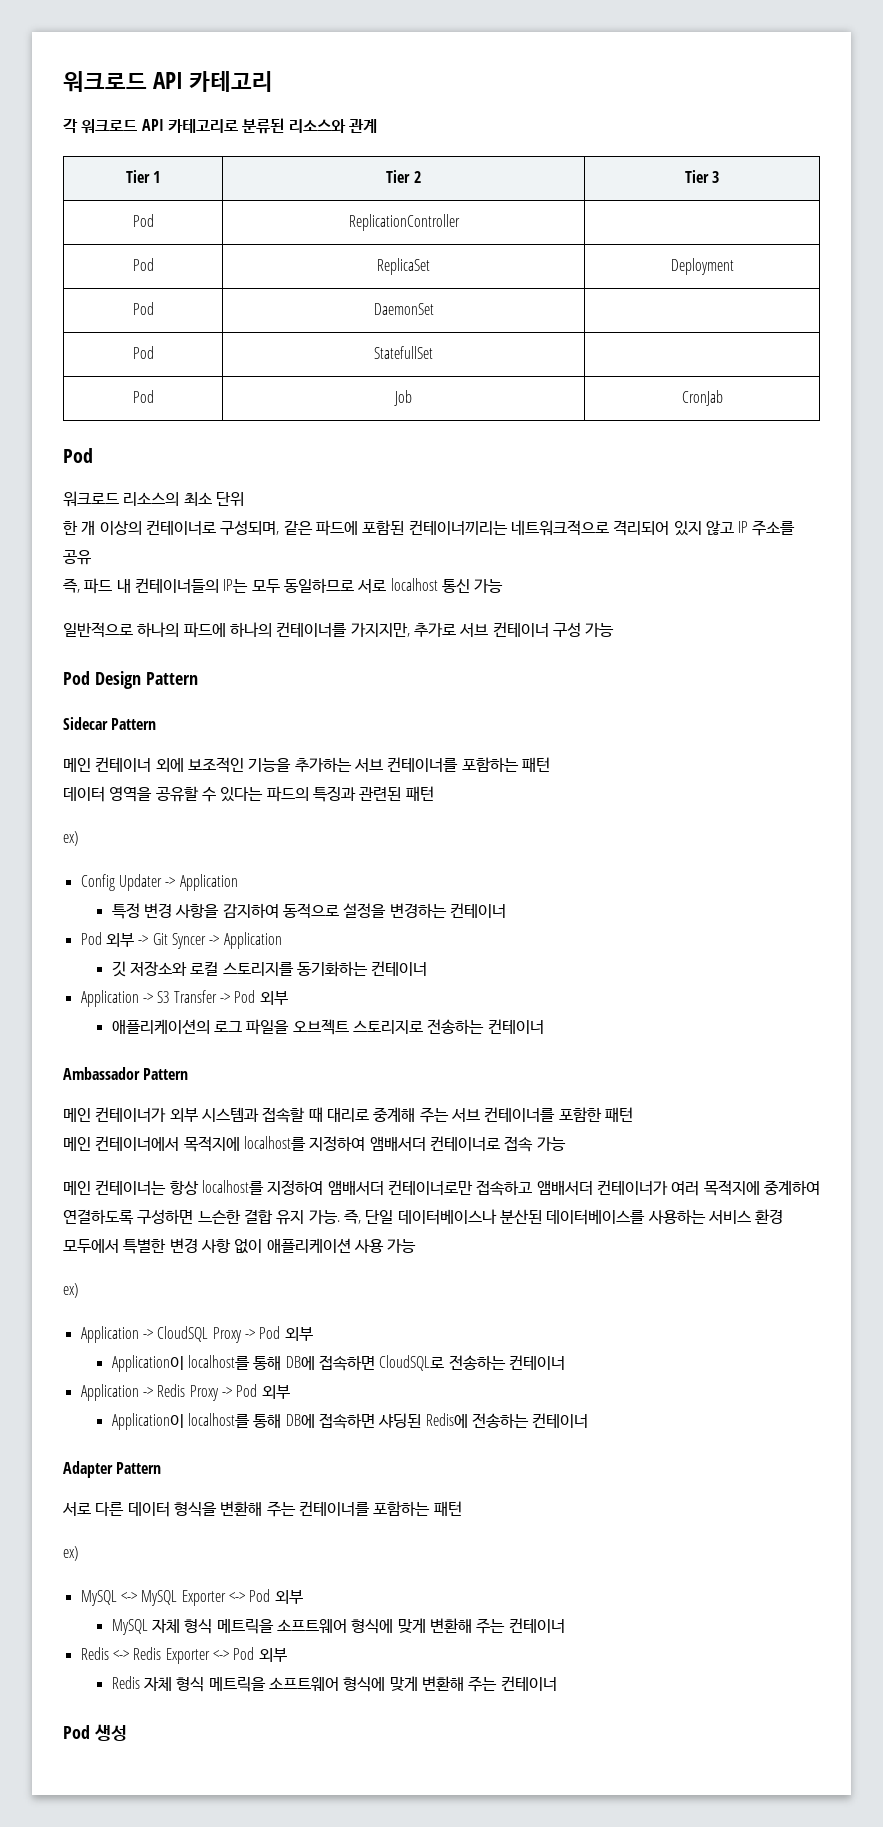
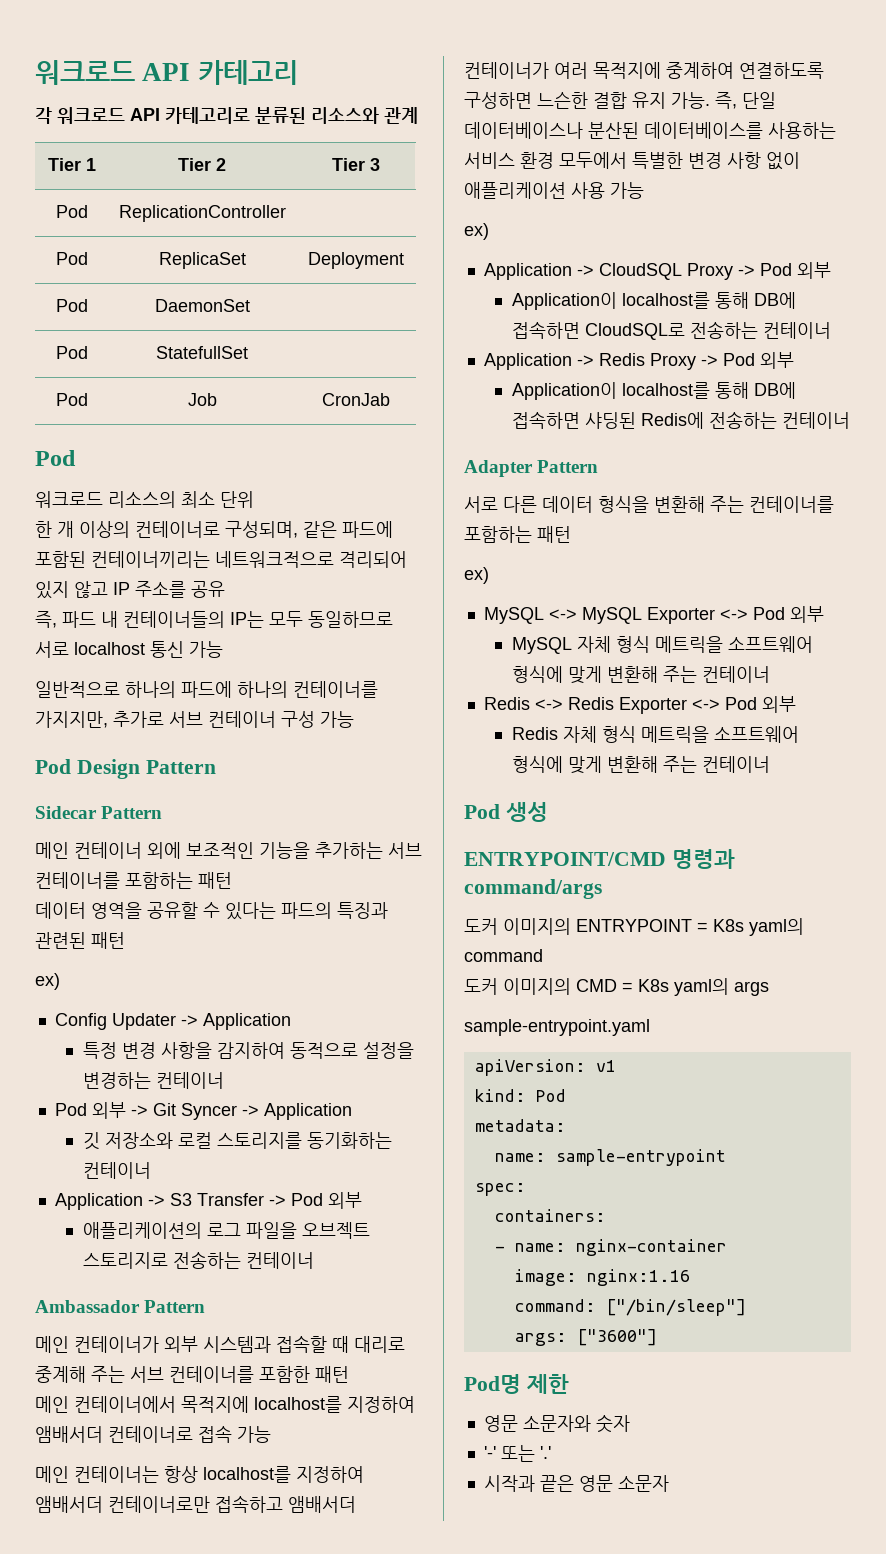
(127, 1732) none -> [464,849,735,869] [464,879,602,899] [464,918,804,936] [464,949,543,962] [464,978,769,996] [464,1019,650,1036] [474,1059,616,1076] [474,1089,566,1102] [474,1119,566,1132] [494,1149,726,1166] [474,1183,526,1196] [494,1209,606,1222] [494,1239,727,1256] [514,1269,690,1286] [514,1299,746,1316] [514,1329,657,1346] [464,1374,569,1394] [483,1414,630,1433] [483,1445,551,1462] [483,1475,669,1492] // ENTRYPOINT/CMD 명령과 command/args // 도커 이미지의 ENTRYPOINT = K8s yaml의 command // 도커 이미지의 CMD = K8s yaml의 args // sample-entrypoint.yaml // apiVersion: v1 // kind: Pod // metadata: // name: sample-entrypoint // spec: // containers: // - name: nginx-container // image: nginx:1.16 // command: ["/bin/sleep"] // args: ["3600"] // Pod명 제한 // 영문 소문자와 숫자 // '-' 또는 '.' // 시작과 끝은 영문 소문자

